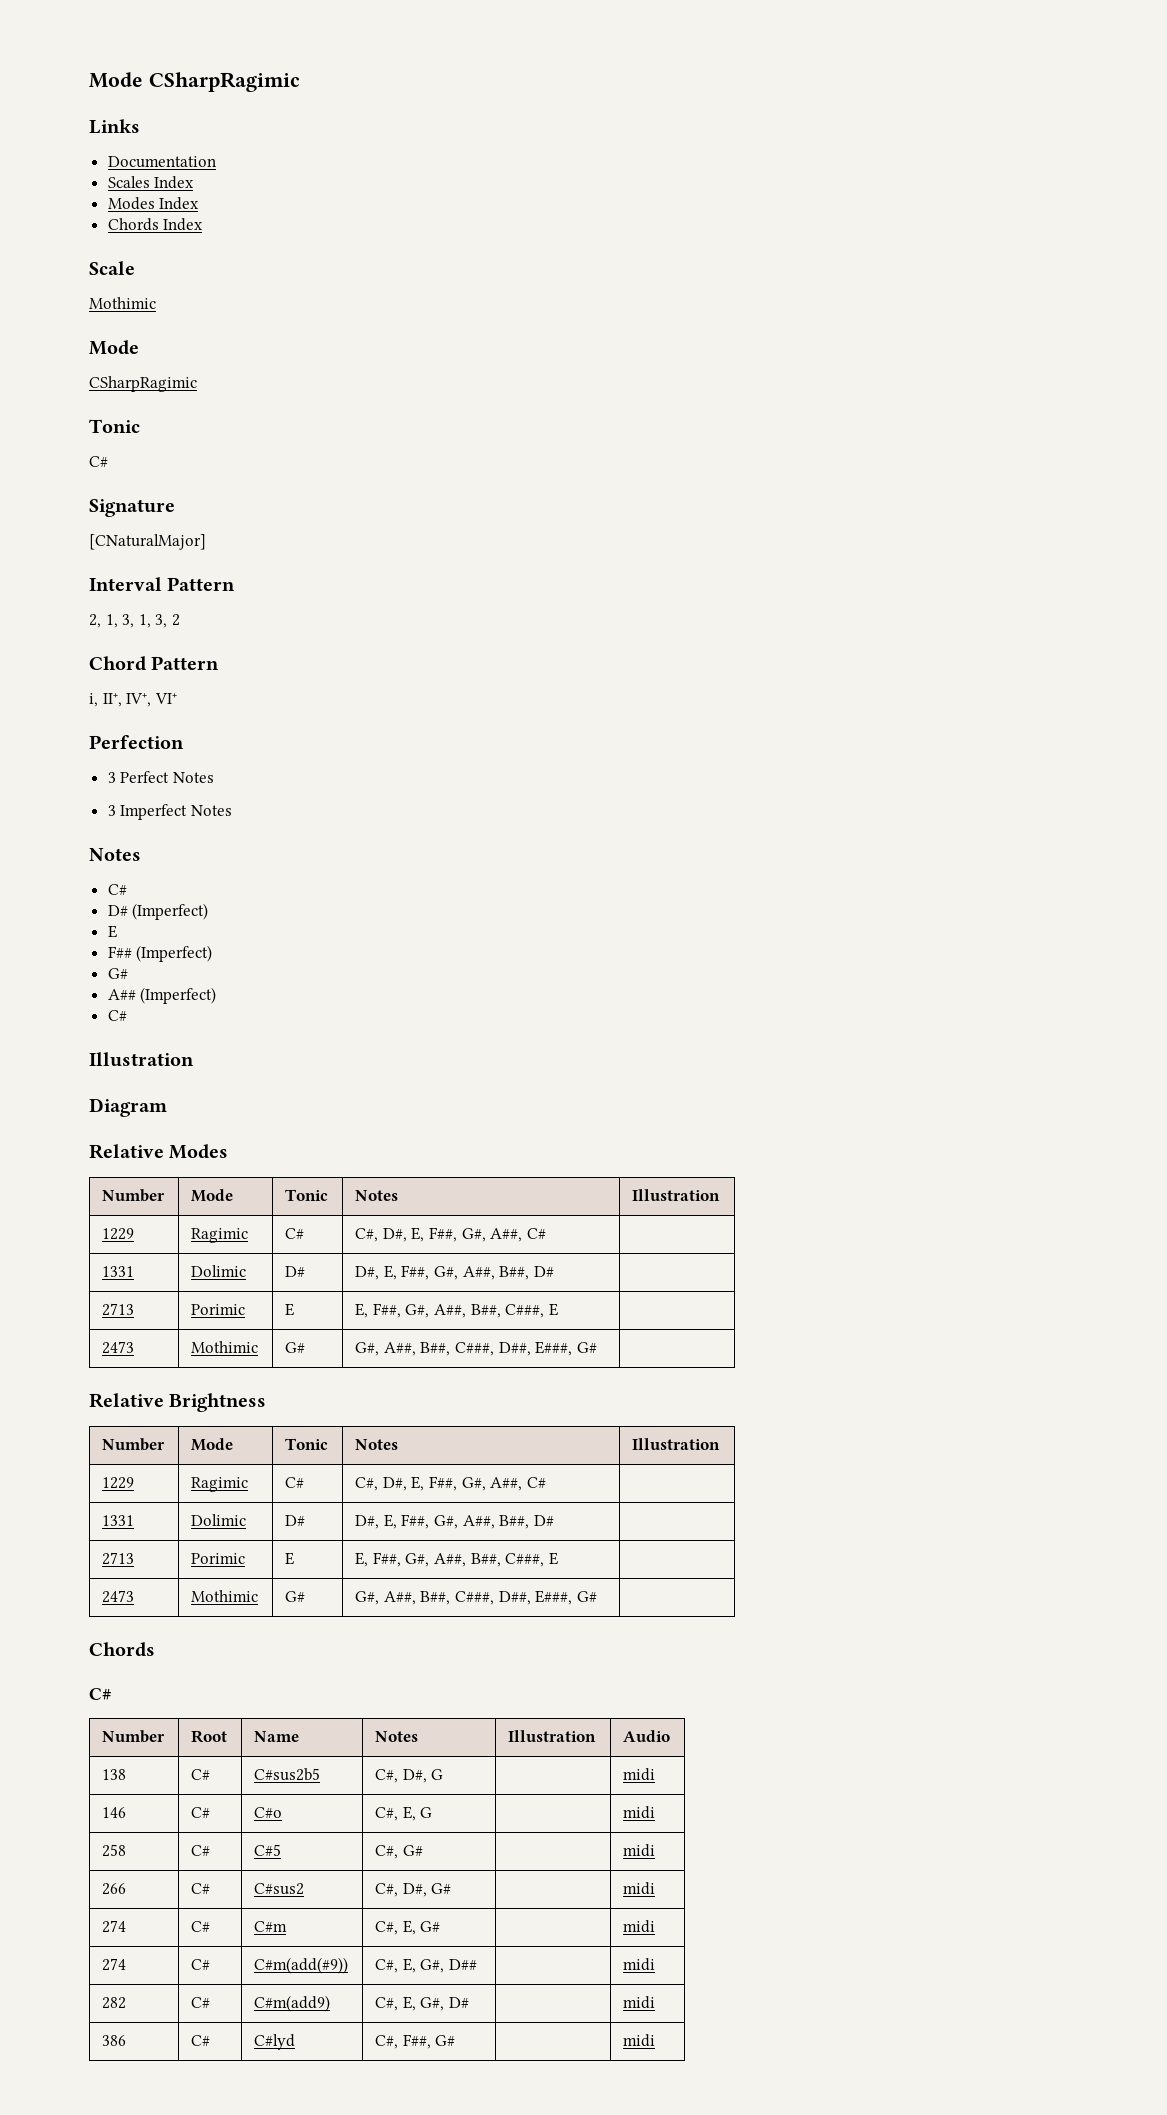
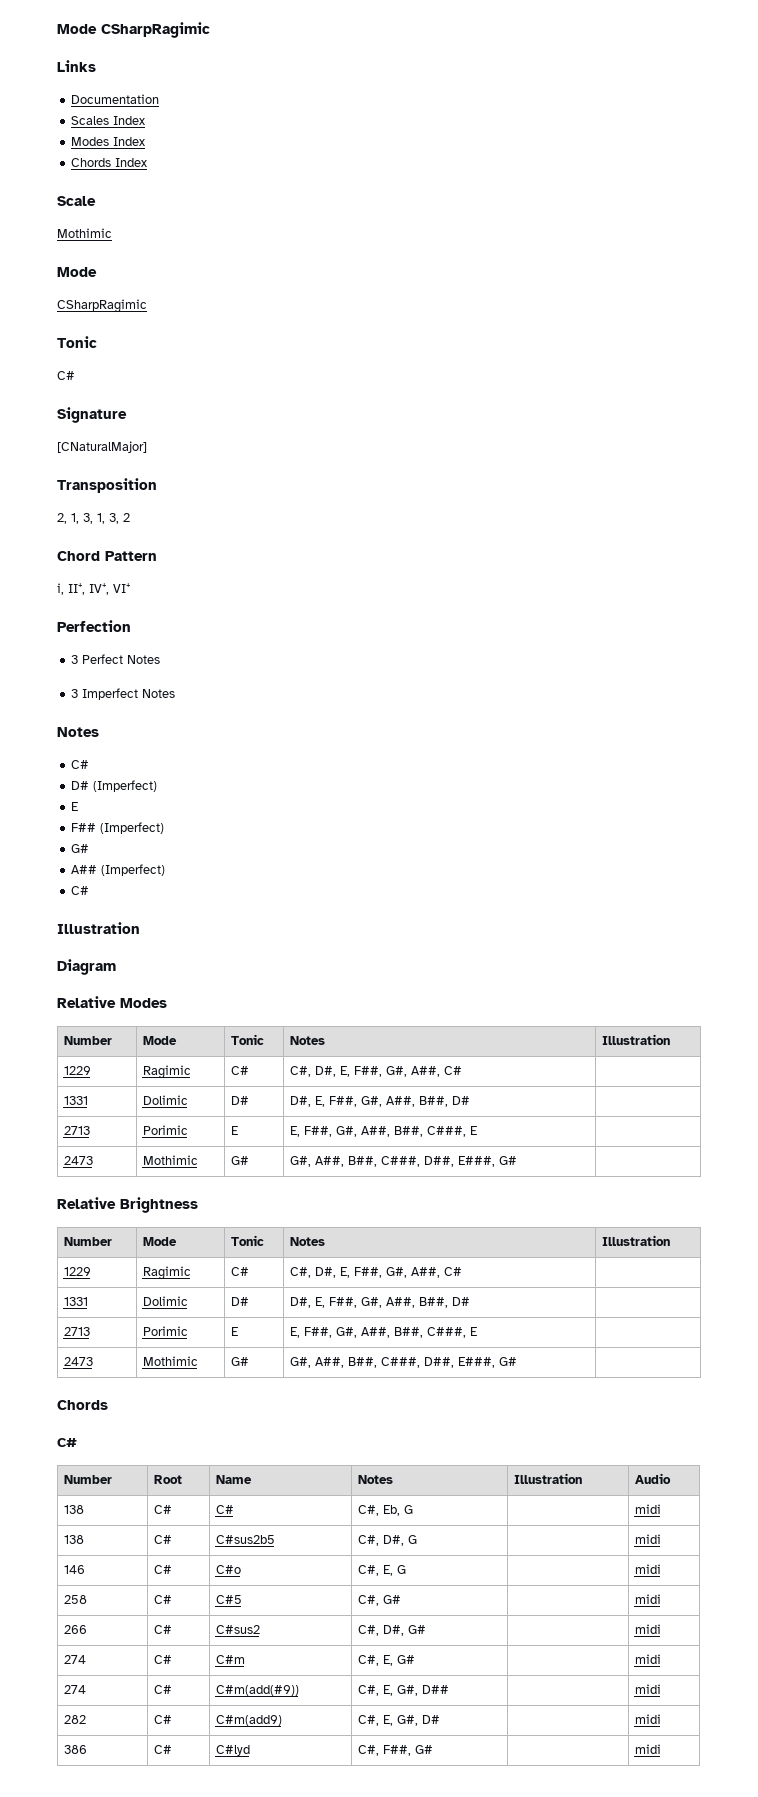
[89,577,236,591] Interval Pattern -> [57,478,157,493] Transposition
(671, 1736) none -> [63,1505,84,1514] [153,1505,172,1514] [215,1505,234,1514] [357,1505,413,1516] [634,1504,661,1514] // 138 | C# | C# | C#, Eb, G | | midi

